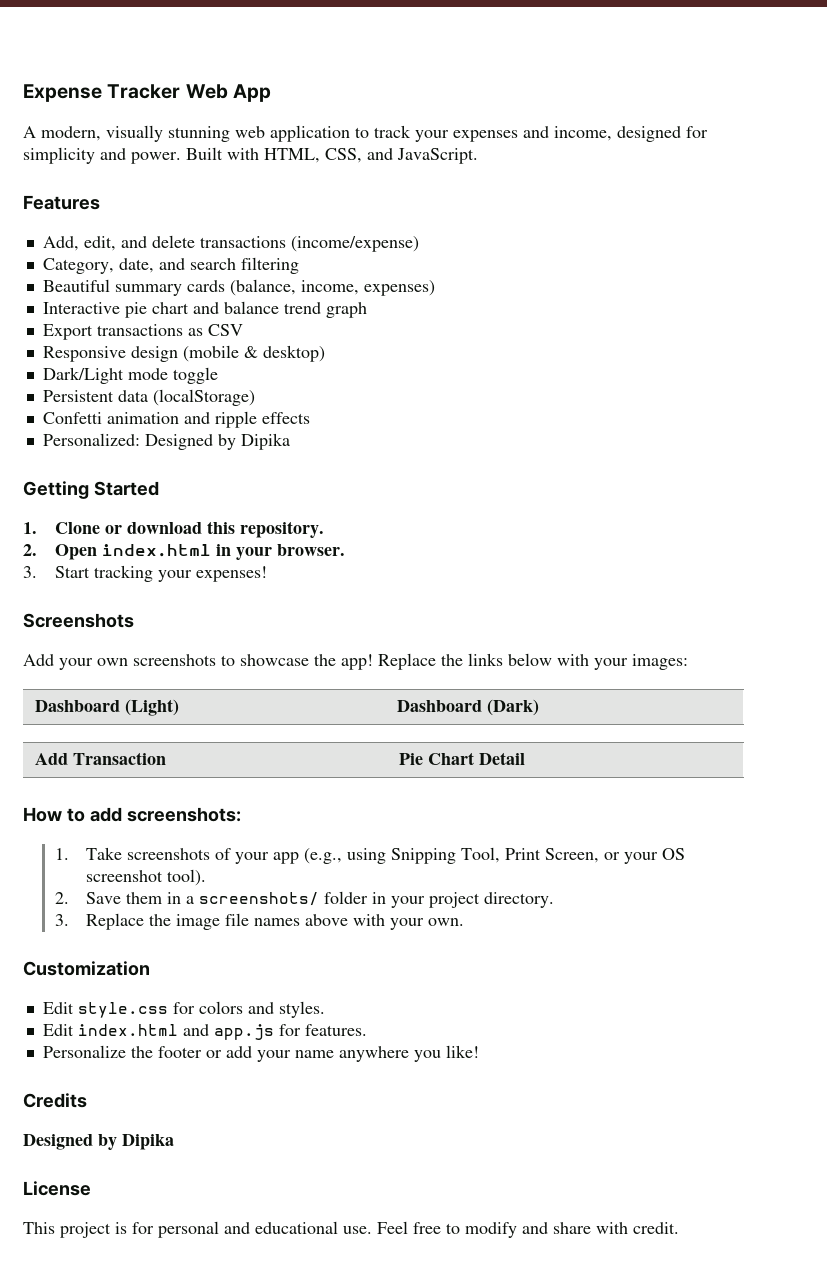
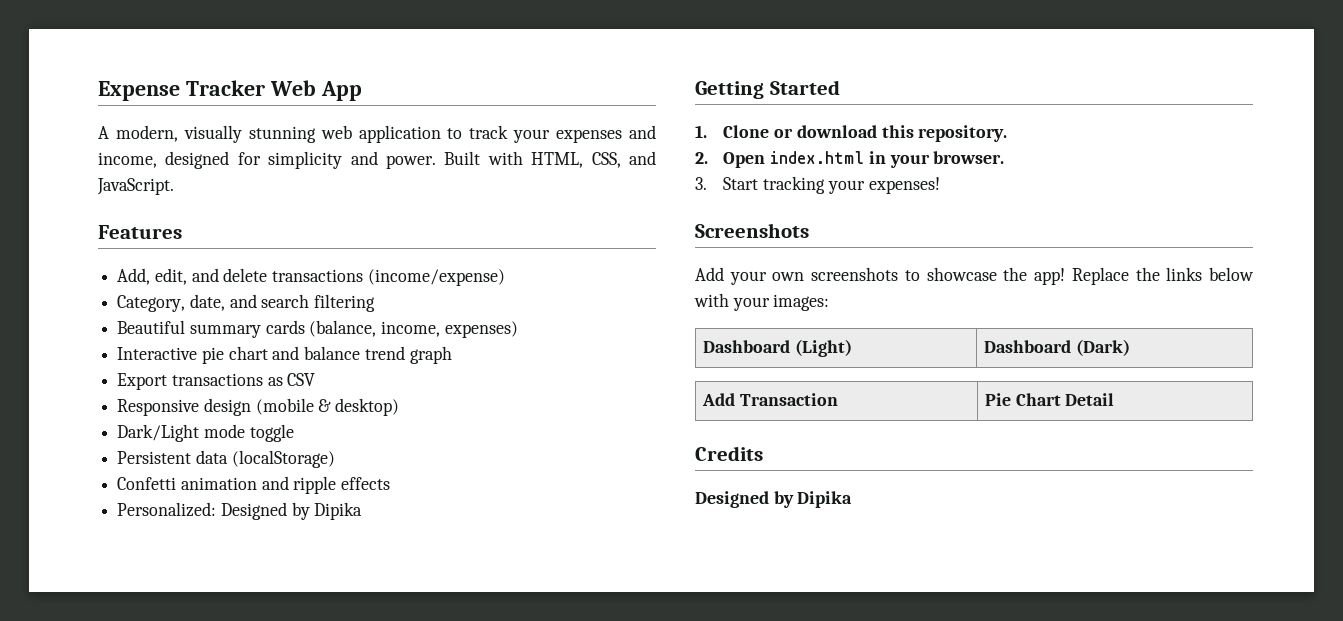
[23,807,241,822] [54,847,686,864] [86,869,207,886] [54,891,555,908] [54,913,465,930] [23,961,150,976] [42,1001,325,1018] [42,1024,367,1040] [42,1045,479,1062] [23,1093,87,1108] [23,1134,174,1150] [23,1181,91,1196] [23,1221,679,1238] How to add screenshots: // 1. Take screenshots of your app (e.g., using Snipping Tool, Print Screen, or your OS screenshot tool). // 2. Save them in a screenshots/ folder in your project directory. // 3. Replace the image file names above with your own. // Customization // Edit style.css for colors and styles. // Edit index.html and app.js for features. // Personalize the footer or add your name anywhere you like! // Credits // Designed by Dipika // License // This project is for personal and educational use. Feel free to modify and share with credit. -> [695,446,763,461] [695,491,853,508] Credits // Designed by Dipika

